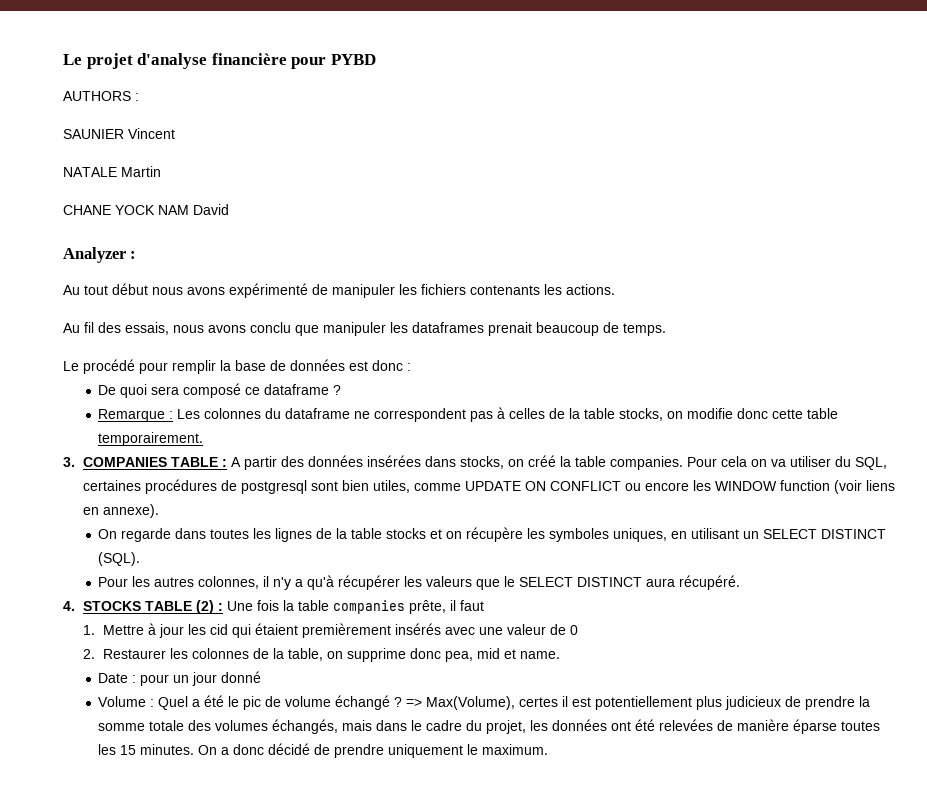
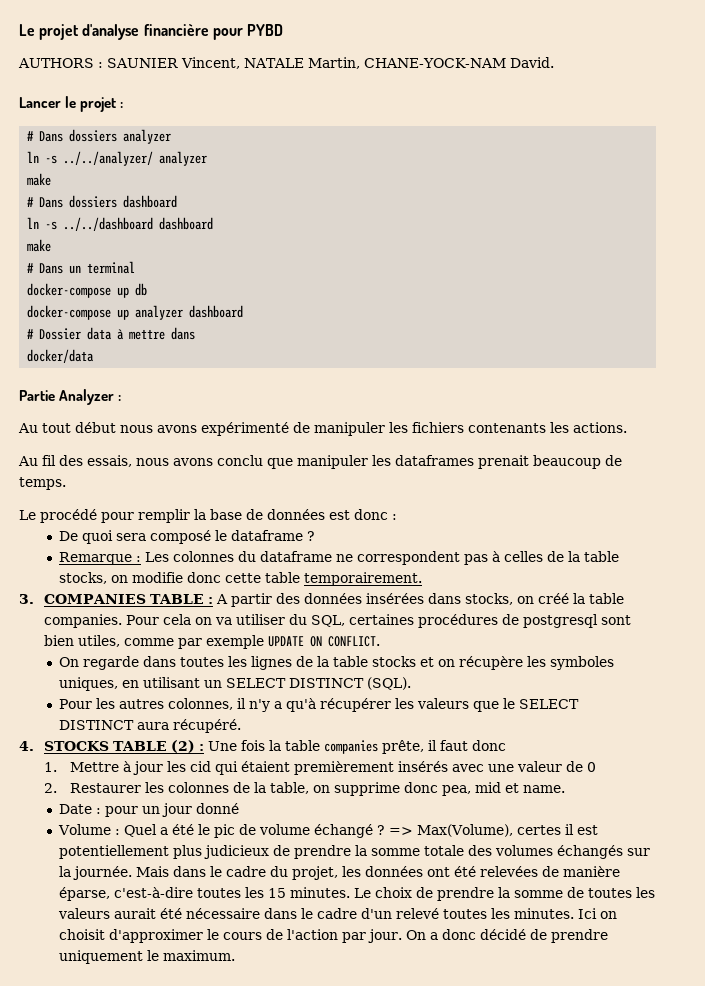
[63,128,175,139] [63,166,161,177] [63,204,229,215] // SAUNIER Vincent // NATALE Martin // CHANE YOCK NAM David // -> [107,57,554,69] [19,96,124,112] [27,129,172,144] [27,151,208,166] [27,173,52,186] [27,195,178,208] [27,217,214,231] [27,239,52,252] [27,261,136,274] [27,283,148,298] [27,305,244,320] [27,327,196,340] [27,349,95,363] [19,390,55,401] SAUNIER Vincent, NATALE Martin, CHANE-YOCK-NAM David. // Lancer le projet : // # Dans dossiers analyzer // ln -s ../../analyzer/ analyzer // make // # Dans dossiers dashboard // ln -s ../../dashboard dashboard // make // # Dans un terminal // docker-compose up db // docker-compose up analyzer dashboard // # Dossier data à mettre dans // docker/data // Partie
[245,387,261,395] ce -> [215,530,228,541] le
[464,480,895,494] [82,504,159,518] UPDATE ON CONFLICT ou encore les WINDOW function (voir liens en annexe). -> [178,635,381,649] par exemple UPDATE ON CONFLICT.
(484, 605) none -> [472,740,507,751] donc
[272,719,373,734] échangés, mais -> [557,845,651,859] [59,866,170,880] échangés sur la journée. Mais
[793,719,838,734] éparse -> [59,887,194,901] éparse, c'est-à-dire
(195, 749) none -> [354,887,656,901] [58,908,618,919] [59,929,403,943] Le choix de prendre la somme de toutes les valeurs aurait été nécessaire dans le cadre d'un relevé toutes les minutes. Ici on choisit d'approximer le cours de l'action par jour.

